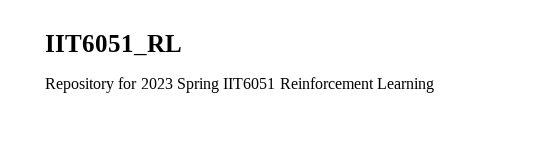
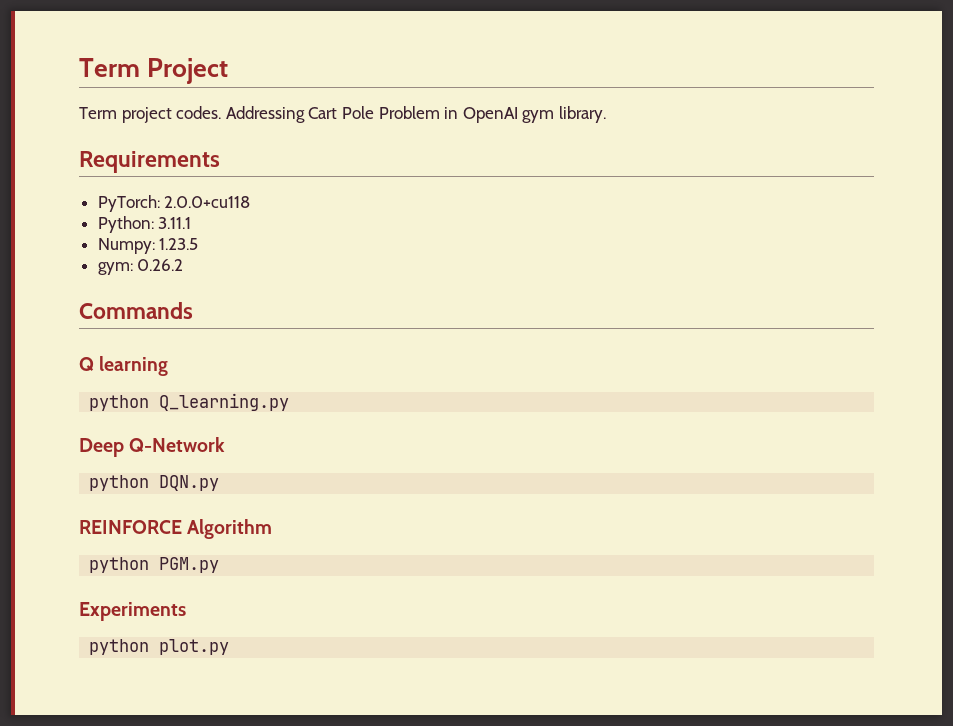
[45,35,182,56] [45,77,434,93] IIT6051_RL // Repository for 2023 Spring IIT6051 Reinforcement Learning -> [79,58,229,84] [79,106,606,123] [79,151,220,173] [97,195,251,212] [97,216,192,233] [97,238,199,254] [97,259,184,275] [79,302,193,319] [79,356,169,376] [89,393,290,411] [79,437,226,457] [89,475,220,491] [79,519,273,539] [89,557,220,573] [79,602,186,621] [89,639,230,655] Term Project // Term project codes. Addressing Cart Pole Problem in OpenAI gym library. // Requirements // PyTorch: 2.0.0+cu118 // Python: 3.11.1 // Numpy: 1.23.5 // gym: 0.26.2 // Commands // Q learning // python Q_learning.py // Deep Q-Network // python DQN.py // REINFORCE Algorithm // python PGM.py // Experiments // python plot.py

